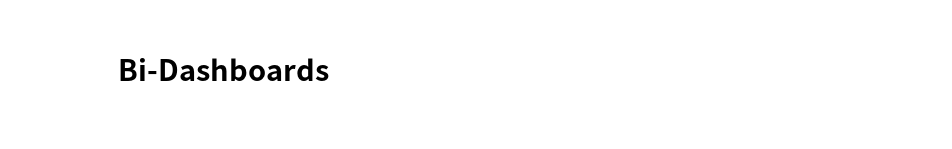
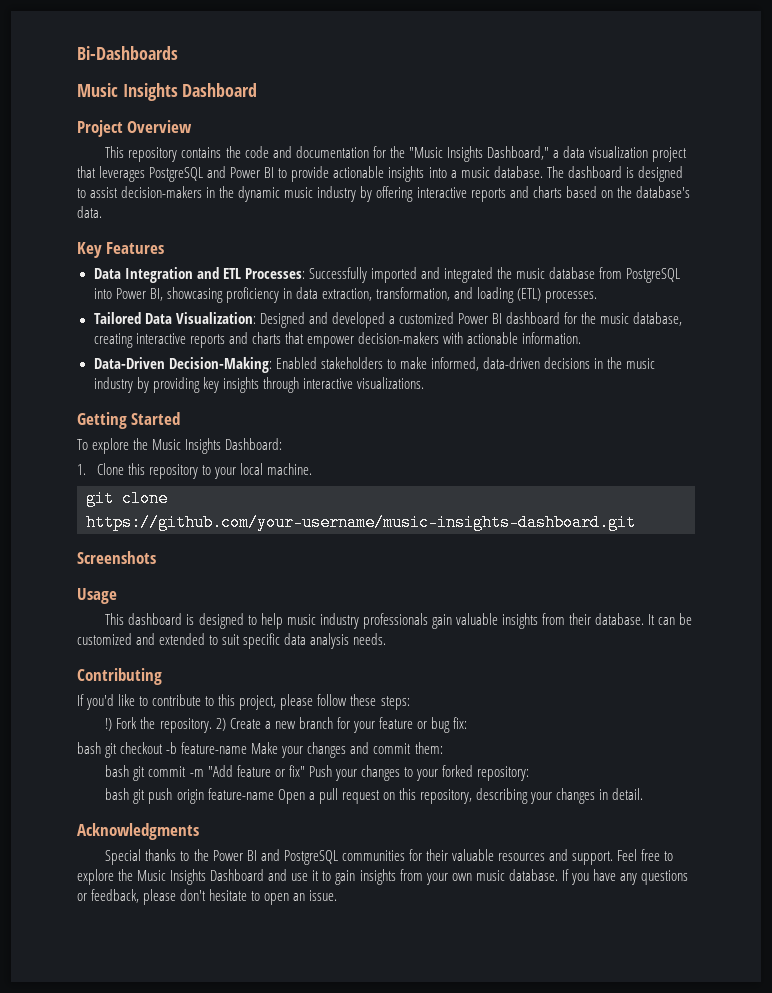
(329, 69) none -> [77,83,258,101] [77,120,193,137] [105,146,688,162] [77,166,683,182] [77,186,690,202] [77,206,102,218] [77,242,165,258] [93,267,681,283] [93,287,598,303] [93,312,683,328] [93,332,582,348] [93,357,656,373] [93,377,424,393] [77,412,181,429] [77,438,283,454] [77,463,313,479] [86,490,168,507] [86,514,636,531] [77,551,156,564] [77,588,117,604] [105,613,693,629] [77,633,387,649] [77,668,162,685] [77,694,410,710] [105,717,468,733] [77,742,443,758] [105,765,530,781] [105,788,644,804] [77,823,199,840] [105,849,674,865] [77,869,688,885] [77,889,338,905] // Music Insights Dashboard // Project Overview // This repository contains the code and documentation for the "Music Insights Dashboard," a data visualization project that leverages PostgreSQL and Power BI to provide actionable insights into a music database. The dashboard is designed to assist decision-makers in the dynamic music industry by offering interactive reports and charts based on the database's data. // Key Features // Data Integration and ETL Processes: Successfully imported and integrated the music database from PostgreSQL into Power BI, showcasing proficiency in data extraction, transformation, and loading (ETL) processes. // Tailored Data Visualization: Designed and developed a customized Power BI dashboard for the music database, creating interactive reports and charts that empower decision-makers with actionable information. // Data-Driven Decision-Making: Enabled stakeholders to make informed, data-driven decisions in the music industry by providing key insights through interactive visualizations. // Getting Started // To explore the Music Insights Dashboard: // 1. Clone this repository to your local machine. // git clone https://github.com/your-username/music-insights-dashboard.git // Screenshots // Usage // This dashboard is designed to help music industry professionals gain valuable insights from their database. It can be customized and extended to suit specific data analysis needs. // Contributing // If you'd like to contribute to this project, please follow these steps: // !) Fork the repository. 2) Create a new branch for your feature or bug fix: // bash git checkout -b feature-name Make your changes and commit them: // bash git commit -m "Add feature or fix" Push your changes to your forked repository: // bash git push origin feature-name Open a pull request on this repository, describing your changes in detail. // Acknowledgments // Special thanks to the Power BI and PostgreSQL communities for their valuable resources and support. Feel free to explore the Music Insights Dashboard and use it to gain insights from your own music database. If you have any questions or feedback, please don't hesitate to open an issue.

